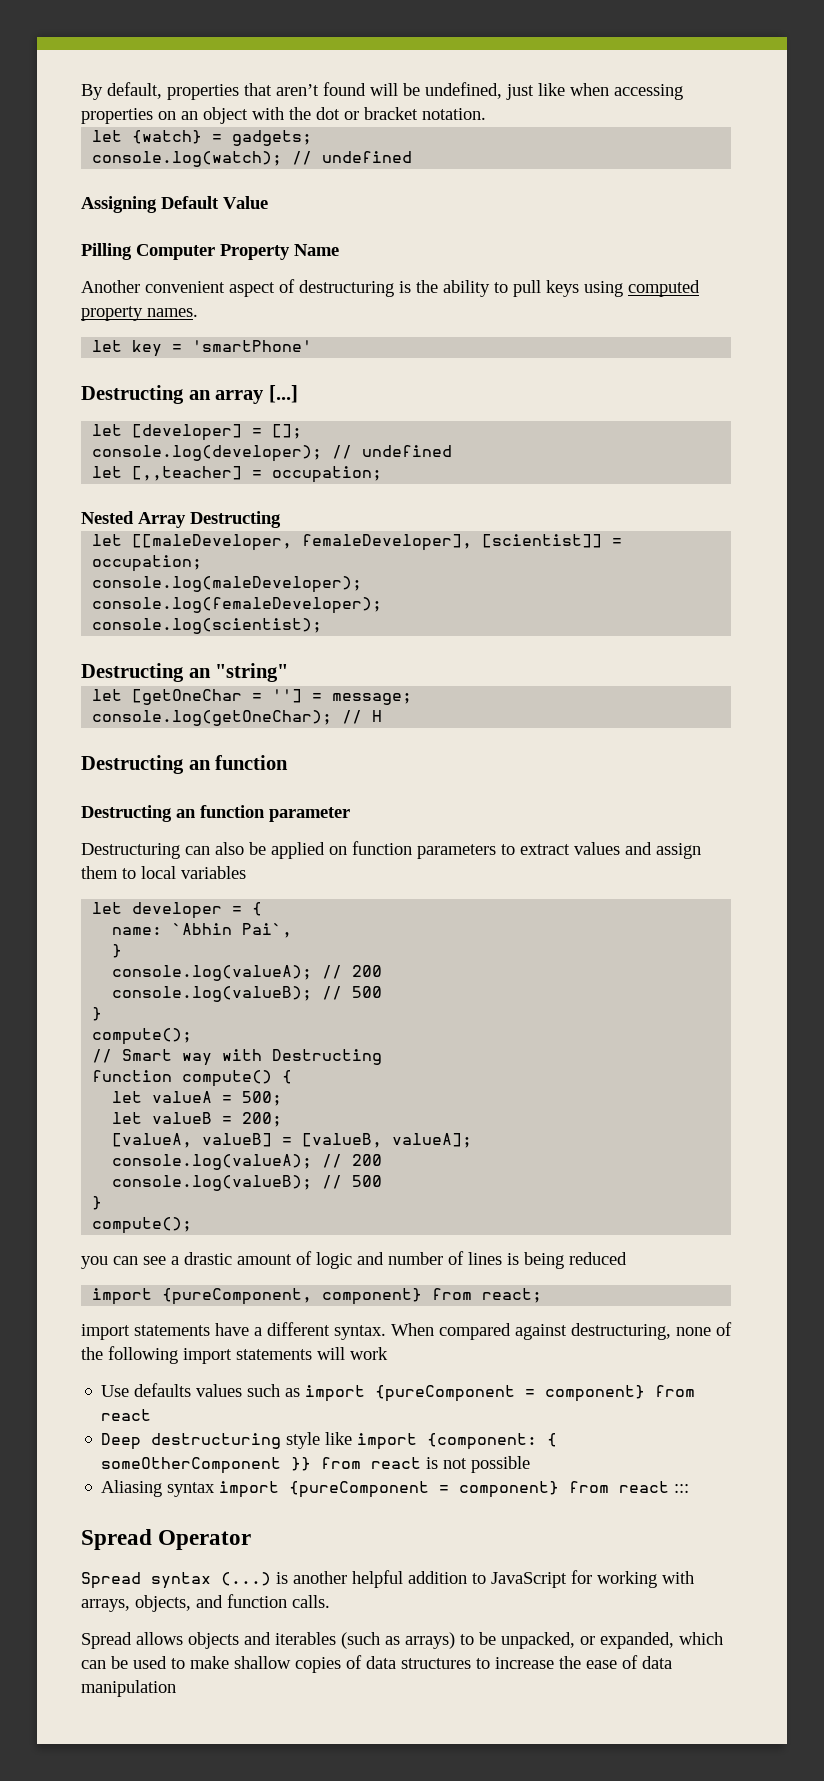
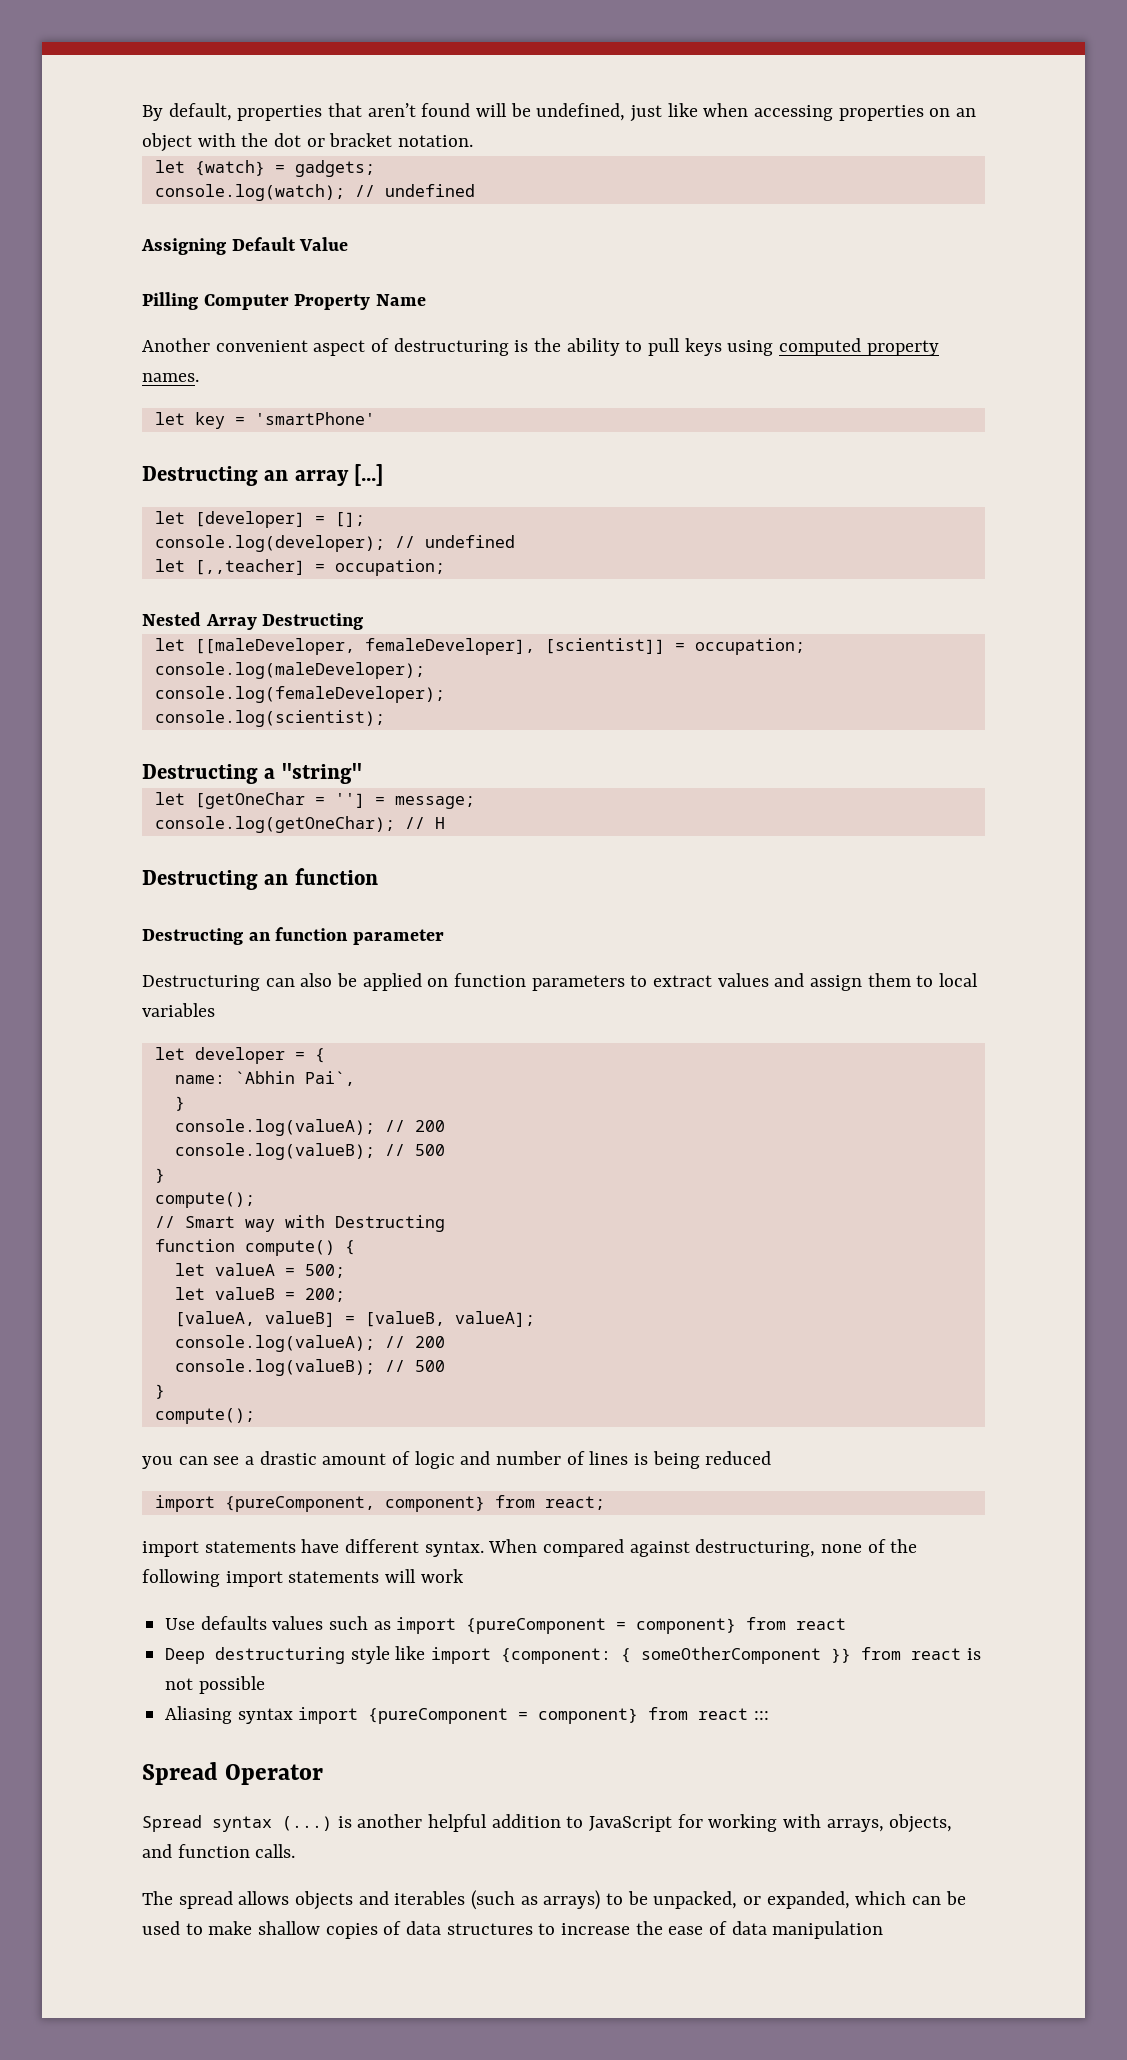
[188,668,211,678] an -> [264,768,276,779] a
[254,1327,262,1336] a -> (340, 1546) none
[81,1632,132,1649] Spread -> [142,1891,233,1909] The spread

